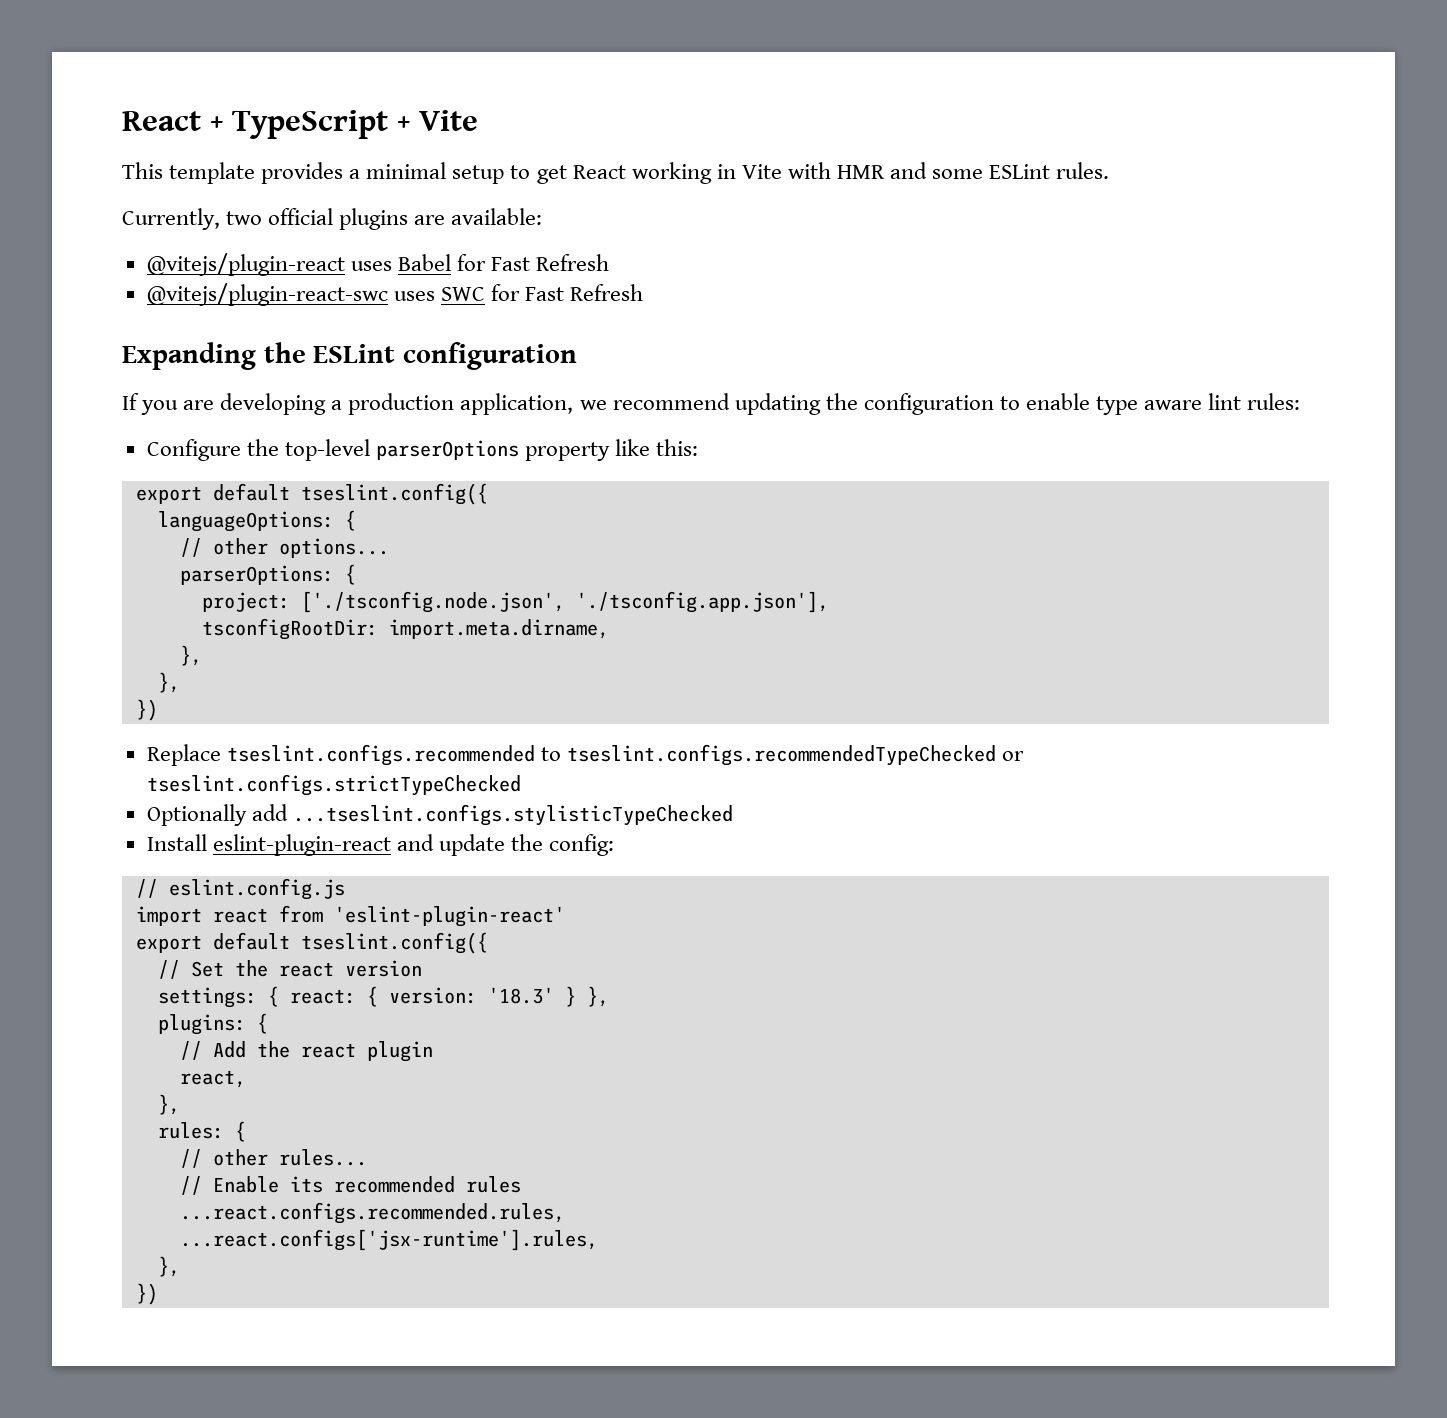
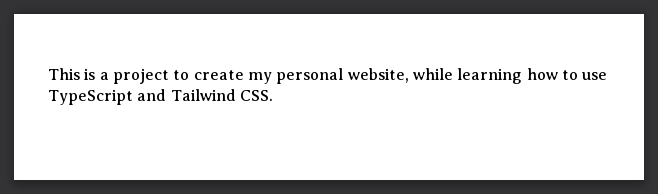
[122,110,479,139] [122,162,1110,184] [122,208,543,230] [146,253,610,276] [146,283,644,306] [122,342,577,370] [122,393,1301,415] [146,439,699,461] [135,483,488,505] [157,510,356,532] [179,538,389,558] [179,564,356,585] [201,591,829,613] [201,618,609,640] [179,645,202,666] [157,672,180,693] [135,699,158,721] [146,744,1025,766] [146,774,521,796] [146,804,733,826] [146,834,615,856] [135,878,345,900] [135,905,565,927] [135,932,488,954] [157,960,422,979] [157,986,609,1008] [157,1013,268,1035] [179,1041,433,1062] [179,1070,246,1088] [157,1094,180,1115] [157,1121,246,1142] [179,1149,367,1168] [179,1176,521,1195] [179,1202,565,1224] [179,1229,598,1251] [157,1256,180,1277] [135,1283,158,1305] React + TypeScript + Vite // This template provides a minimal setup to get React working in Vite with HMR and some ESLint rules. // Currently, two official plugins are available: // @vitejs/plugin-react uses Babel for Fast Refresh // @vitejs/plugin-react-swc uses SWC for Fast Refresh // Expanding the ESLint configuration // If you are developing a production application, we recommend updating the configuration to enable type aware lint rules: // Configure the top-level parserOptions property like this: // export default tseslint.config({ // languageOptions: { // // other options... // parserOptions: { // project: ['./tsconfig.node.json', './tsconfig.app.json'], // tsconfigRootDir: import.meta.dirname, // }, // }, // }) // Replace tseslint.configs.recommended to tseslint.configs.recommendedTypeChecked or tseslint.configs.strictTypeChecked // Optionally add ...tseslint.configs.stylisticTypeChecked // Install eslint-plugin-react and update the config: // // eslint.config.js // import react from 'eslint-plugin-react' // export default tseslint.config({ // // Set the react version // settings: { react: { version: '18.3' } }, // plugins: { // // Add the react plugin // react, // }, // rules: { // // other rules... // // Enable its recommended rules // ...react.configs.recommended.rules, // ...react.configs['jsx-runtime'].rules, // }, // }) -> [48,68,608,84] [48,89,273,105] This is a project to create my personal website, while learning how to use TypeScript and Tailwind CSS.

